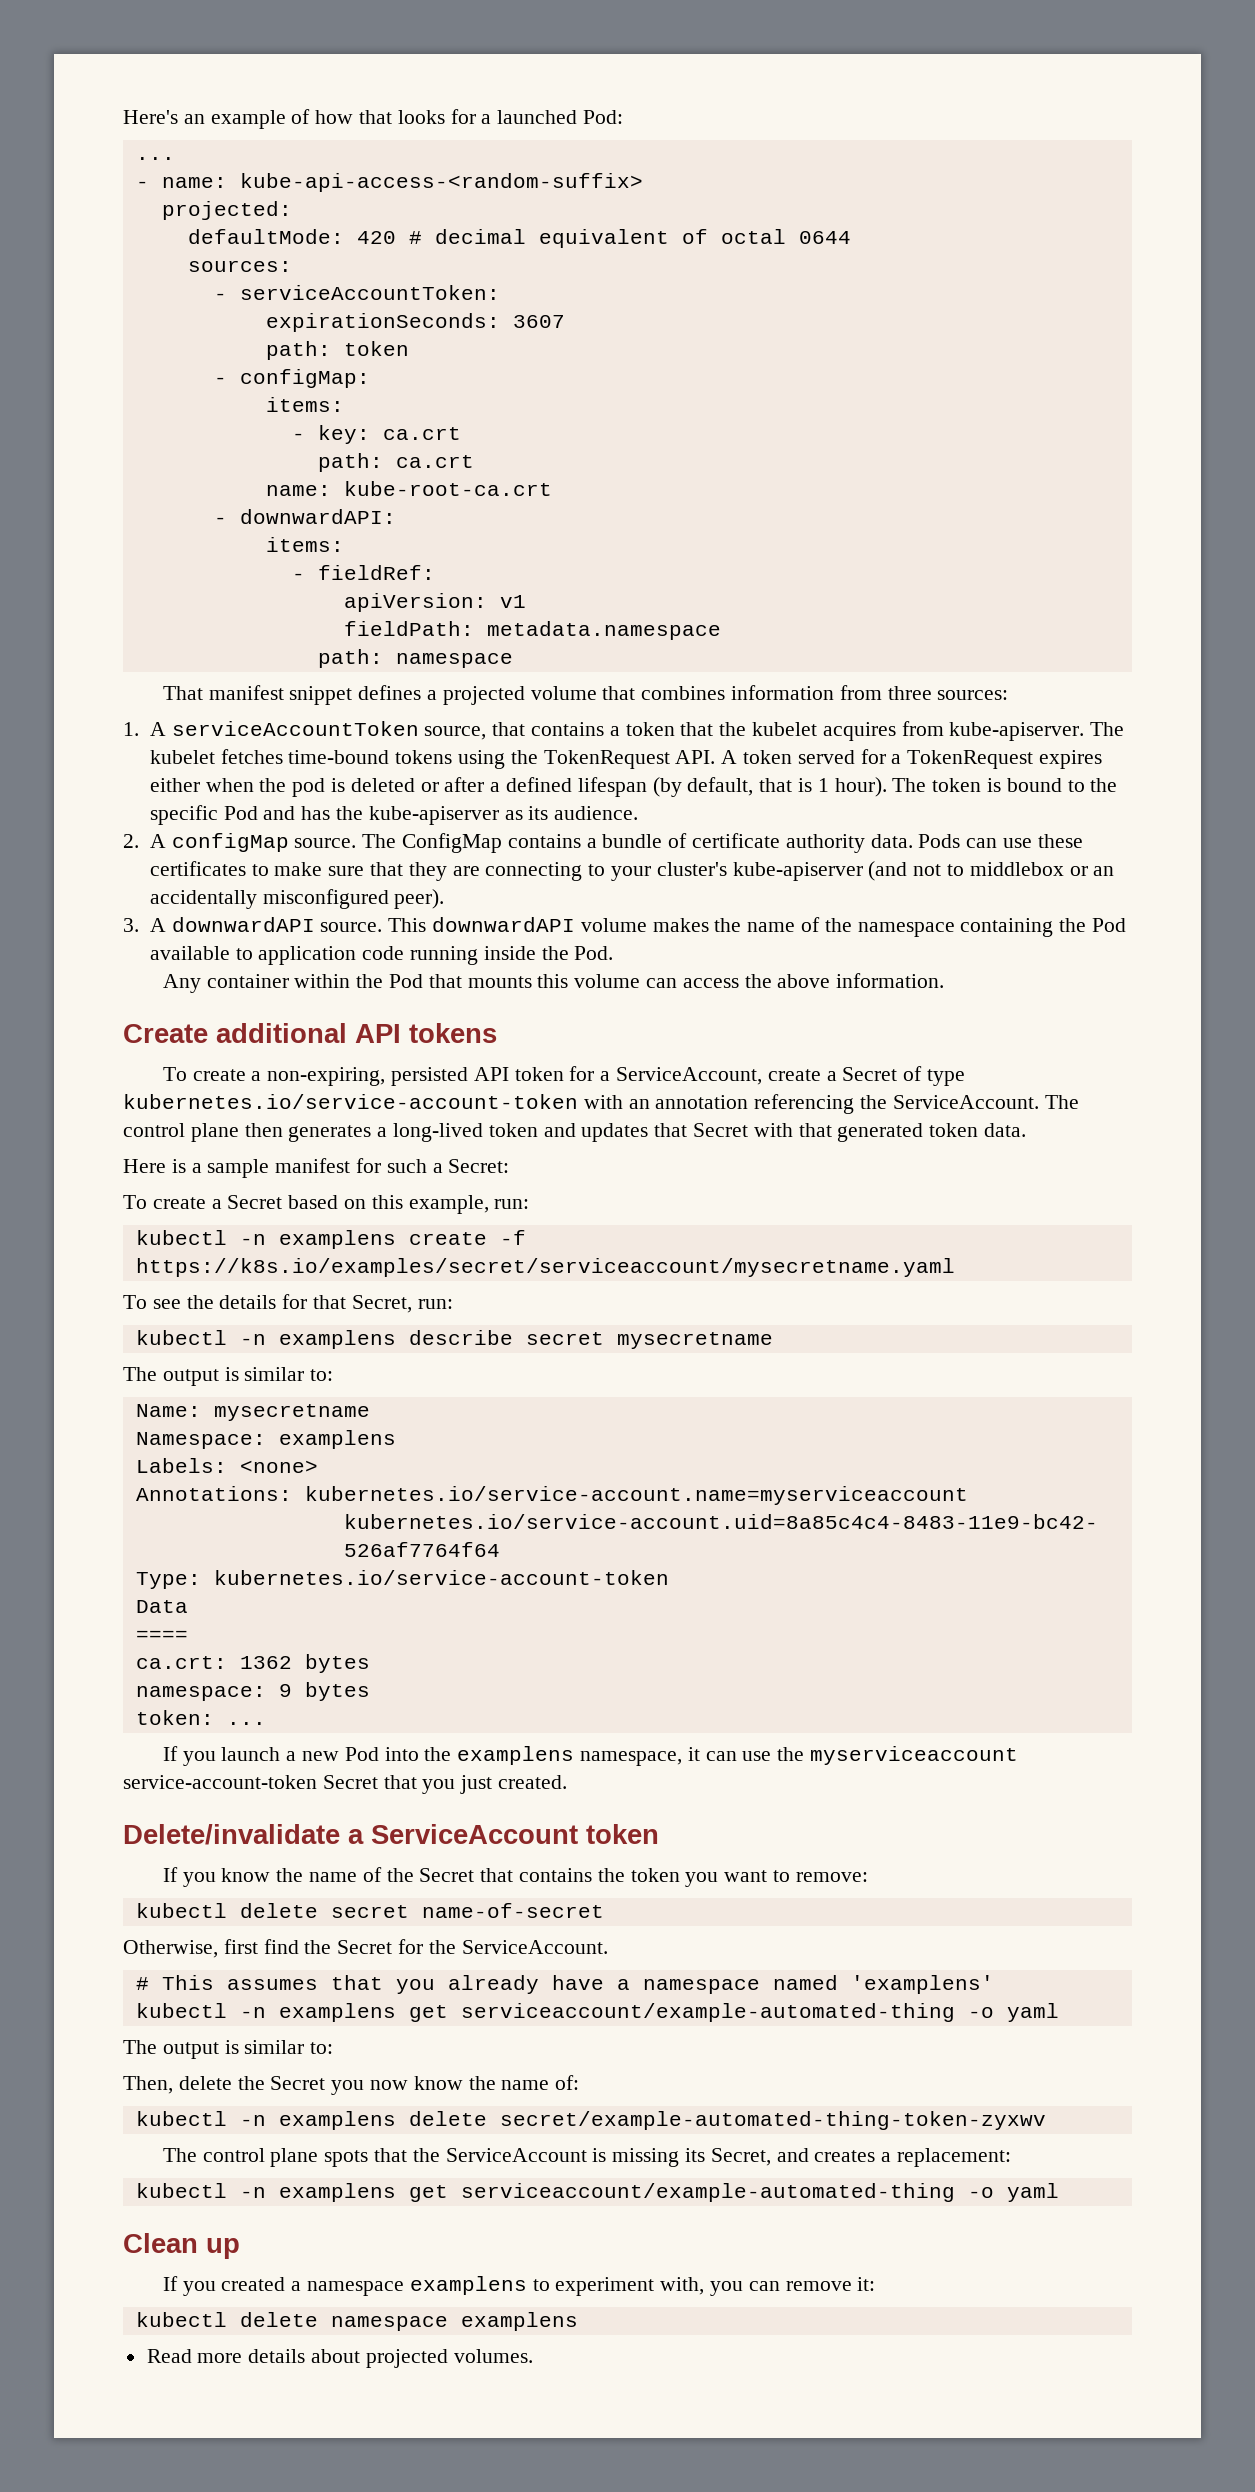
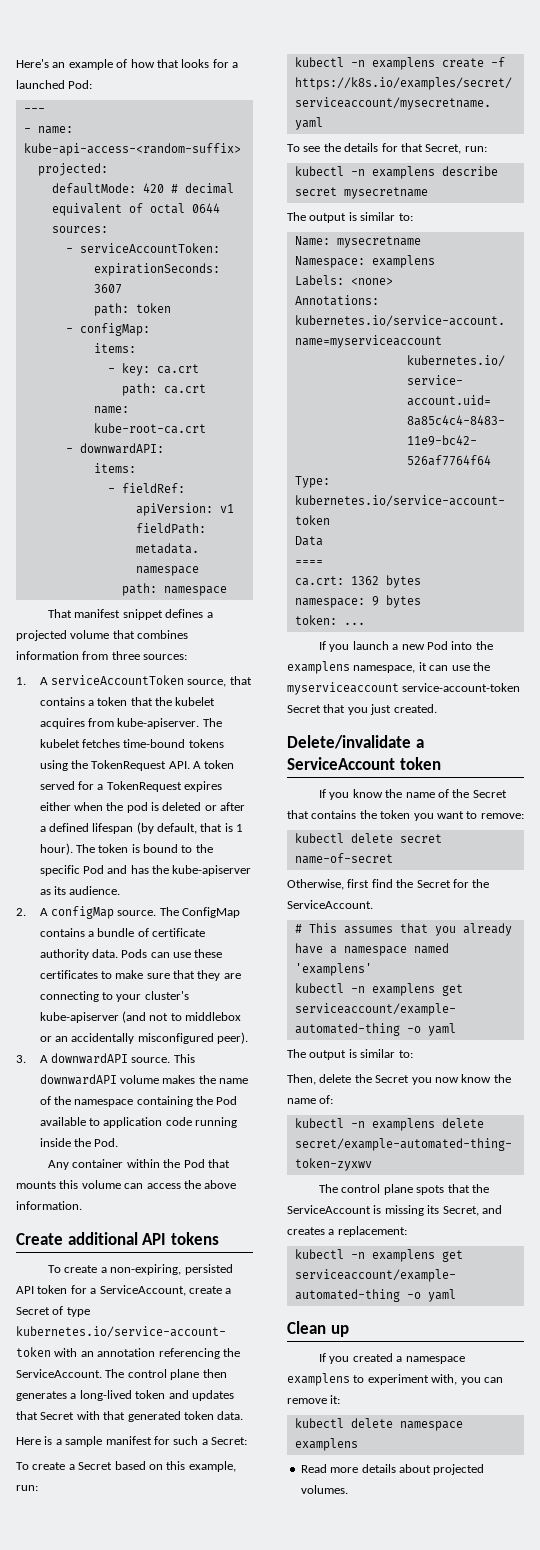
[135,157,175,160] ... -> [23,108,45,113] ---

